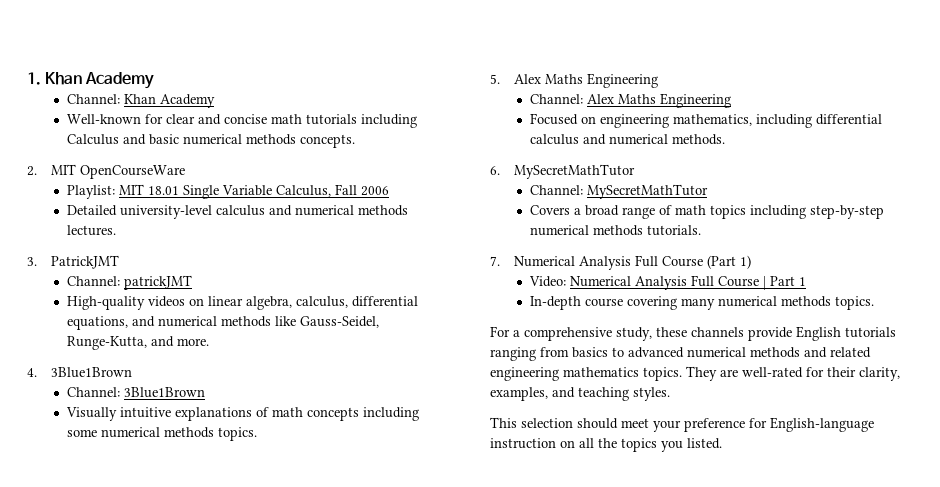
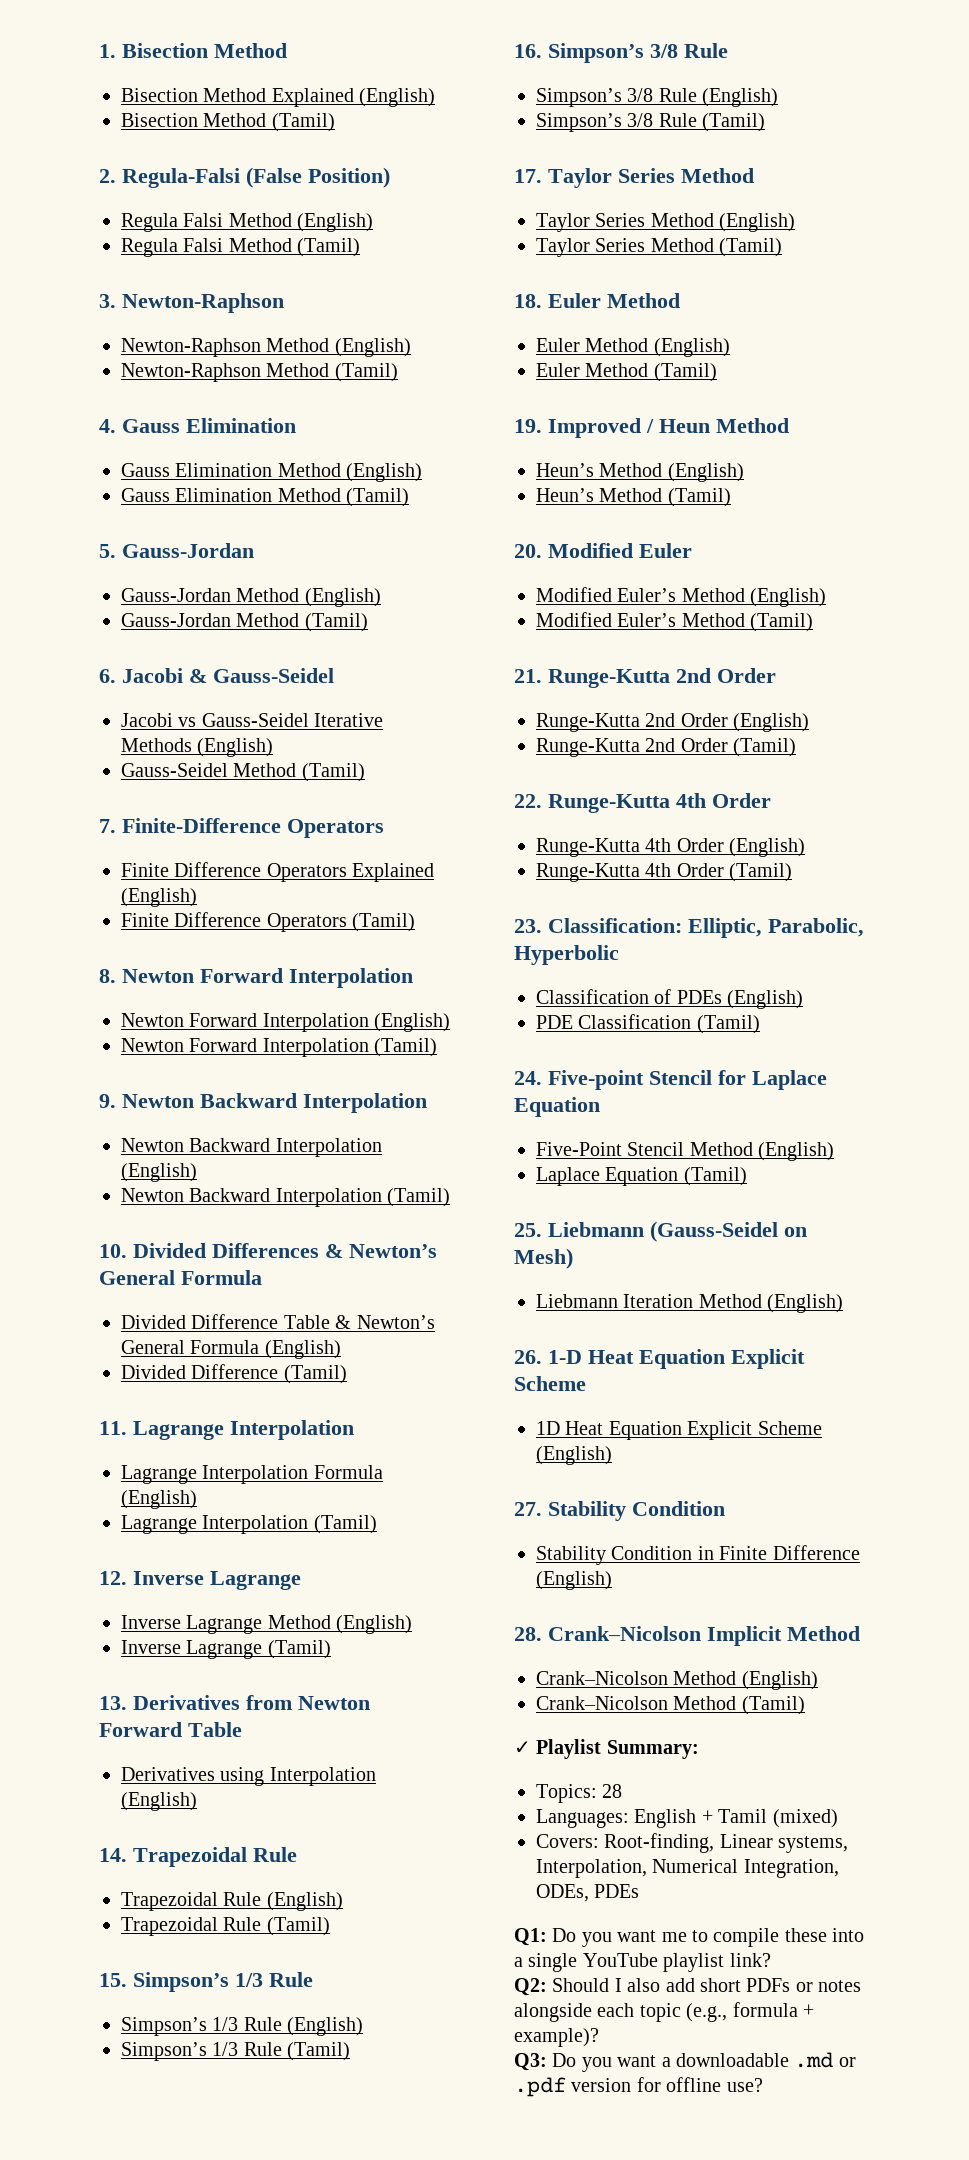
[45,72,155,89] [66,94,215,108] [66,114,417,128] [66,134,355,148] [27,164,185,179] [66,184,389,199] [66,205,408,219] [66,225,116,236] [27,255,119,269] [66,275,192,290] [66,296,418,310] [66,316,379,330] [66,336,209,350] [27,367,132,378] [66,387,205,398] [65,407,419,421] [66,427,257,441] [490,73,658,88] [529,93,731,108] [529,113,882,128] [529,134,725,145] [490,164,635,179] [529,184,708,199] [529,205,884,219] [529,225,701,236] [490,255,751,270] [528,275,806,290] [529,296,874,310] [490,326,896,341] [490,347,871,361] [490,366,900,381] [490,387,670,401] [490,417,874,432] [490,438,722,452] Khan Academy // Channel: Khan Academy // Well-known for clear and concise math tutorials including Calculus and basic numerical methods concepts. // 2. MIT OpenCourseWare // Playlist: MIT 18.01 Single Variable Calculus, Fall 2006 // Detailed university-level calculus and numerical methods lectures. // 3. PatrickJMT // Channel: patrickJMT // High-quality videos on linear algebra, calculus, differential equations, and numerical methods like Gauss-Seidel, Runge-Kutta, and more. // 4. 3Blue1Brown // Channel: 3Blue1Brown // Visually intuitive explanations of math concepts including some numerical methods topics. // 5. Alex Maths Engineering // Channel: Alex Maths Engineering // Focused on engineering mathematics, including differential calculus and numerical methods. // 6. MySecretMathTutor // Channel: MySecretMathTutor // Covers a broad range of math topics including step-by-step numerical methods tutorials. // 7. Numerical Analysis Full Course (Part 1) // Video: Numerical Analysis Full Course | Part 1 // In-depth course covering many numerical methods topics. // For a comprehensive study, these channels provide English tutorials ranging from basics to advanced numerical methods and related engineering mathematics topics. They are well-rated for their clarity, examples, and teaching styles. // This selection should meet your preference for English-language instruction on all the topics you listed. -> [122,43,287,58] [121,88,436,107] [121,113,335,132] [99,167,390,188] [121,213,374,232] [121,238,361,257] [99,293,284,313] [121,338,411,357] [121,363,398,382] [99,418,296,433] [121,463,423,482] [121,488,410,507] [99,543,254,558] [121,588,381,607] [121,613,368,632] [99,668,334,683] [121,713,384,727] [121,738,274,757] [121,763,365,782] [99,818,384,838] [121,862,435,882] [121,888,197,907] [121,912,416,932] [99,968,413,988] [121,1013,451,1032] [121,1038,438,1057] [99,1093,427,1113] [121,1138,382,1157] [121,1163,197,1182] [121,1188,451,1207] [99,1243,437,1258] [99,1270,262,1285] [121,1314,435,1329] [121,1340,341,1359] [121,1364,347,1384] [99,1420,354,1440] [121,1465,383,1484] [121,1490,197,1509] [121,1515,377,1534] [99,1571,301,1590] [121,1615,413,1634] [121,1640,331,1659] [99,1695,370,1710] [99,1722,242,1737] [121,1767,376,1786] [121,1792,197,1811] [99,1847,297,1867] [121,1892,343,1911] [121,1917,330,1936] [99,1972,313,1992] [121,2017,364,2036] [121,2042,351,2061] [514,43,728,63] [536,88,779,107] [536,113,766,132] [514,168,754,188] [536,213,796,232] [536,238,783,257] [514,293,680,308] [536,338,730,357] [536,363,717,382] [514,418,789,438] [536,463,744,482] [536,488,731,507] [514,543,692,558] [536,587,827,607] [536,612,814,632] [514,668,776,688] [536,713,810,732] [536,738,797,757] [514,793,771,813] [536,838,806,857] [536,863,793,882] [514,918,864,938] [514,945,619,965] [536,989,804,1009] [536,1014,760,1034] [514,1070,827,1090] [514,1097,600,1117] [536,1142,835,1161] [536,1167,747,1186] [514,1221,807,1242] [514,1248,573,1269] [536,1294,844,1313] [514,1349,805,1369] [514,1376,586,1391] [536,1421,822,1440] [536,1446,612,1465] [514,1501,725,1521] [536,1545,860,1565] [536,1571,612,1590] [514,1626,860,1646] [536,1671,818,1690] [536,1696,805,1715] [514,1739,699,1759] [536,1784,623,1803] [536,1809,838,1828] [536,1833,849,1853] [536,1859,839,1878] [536,1884,640,1902] [514,1928,865,1947] [514,1953,771,1972] [514,1978,862,1996] [514,2002,814,2022] [514,2028,599,2047] [514,2052,856,2072] [514,2077,763,2097] Bisection Method // Bisection Method Explained (English) // Bisection Method (Tamil) // 2. Regula-Falsi (False Position) // Regula Falsi Method (English) // Regula Falsi Method (Tamil) // 3. Newton-Raphson // Newton-Raphson Method (English) // Newton-Raphson Method (Tamil) // 4. Gauss Elimination // Gauss Elimination Method (English) // Gauss Elimination Method (Tamil) // 5. Gauss-Jordan // Gauss-Jordan Method (English) // Gauss-Jordan Method (Tamil) // 6. Jacobi & Gauss-Seidel // Jacobi vs Gauss-Seidel Iterative Methods (English) // Gauss-Seidel Method (Tamil) // 7. Finite-Difference Operators // Finite Difference Operators Explained (English) // Finite Difference Operators (Tamil) // 8. Newton Forward Interpolation // Newton Forward Interpolation (English) // Newton Forward Interpolation (Tamil) // 9. Newton Backward Interpolation // Newton Backward Interpolation (English) // Newton Backward Interpolation (Tamil) // 10. Divided Differences & Newton’s General Formula // Divided Difference Table & Newton’s General Formula (English) // Divided Difference (Tamil) // 11. Lagrange Interpolation // Lagrange Interpolation Formula (English) // Lagrange Interpolation (Tamil) // 12. Inverse Lagrange // Inverse Lagrange Method (English) // Inverse Lagrange (Tamil) // 13. Derivatives from Newton Forward Table // Derivatives using Interpolation (English) // 14. Trapezoidal Rule // Trapezoidal Rule (English) // Trapezoidal Rule (Tamil) // 15. Simpson’s 1/3 Rule // Simpson’s 1/3 Rule (English) // Simpson’s 1/3 Rule (Tamil) // 16. Simpson’s 3/8 Rule // Simpson’s 3/8 Rule (English) // Simpson’s 3/8 Rule (Tamil) // 17. Taylor Series Method // Taylor Series Method (English) // Taylor Series Method (Tamil) // 18. Euler Method // Euler Method (English) // Euler Method (Tamil) // 19. Improved / Heun Method // Heun’s Method (English) // Heun’s Method (Tamil) // 20. Modified Euler // Modified Euler’s Method (English) // Modified Euler’s Method (Tamil) // 21. Runge-Kutta 2nd Order // Runge-Kutta 2nd Order (English) // Runge-Kutta 2nd Order (Tamil) // 22. Runge-Kutta 4th Order // Runge-Kutta 4th Order (English) // Runge-Kutta 4th Order (Tamil) // 23. Classification: Elliptic, Parabolic, Hyperbolic // Classification of PDEs (English) // PDE Classification (Tamil) // 24. Five-point Stencil for Laplace Equation // Five-Point Stencil Method (English) // Laplace Equation (Tamil) // 25. Liebmann (Gauss-Seidel on Mesh) // Liebmann Iteration Method (English) // 26. 1-D Heat Equation Explicit Scheme // 1D Heat Equation Explicit Scheme (English) // 27. Stability Condition // Stability Condition in Finite Difference (English) // 28. Crank–Nicolson Implicit Method // Crank–Nicolson Method (English) // Crank–Nicolson Method (Tamil) // ✓ Playlist Summary: // Topics: 28 // Languages: English + Tamil (mixed) // Covers: Root-finding, Linear systems, Interpolation, Numerical Integration, ODEs, PDEs // Q1: Do you want me to compile these into a single YouTube playlist link? // Q2: Should I also add short PDFs or notes alongside each topic (e.g., formula + example)? // Q3: Do you want a downloadable .md or .pdf version for offline use?

